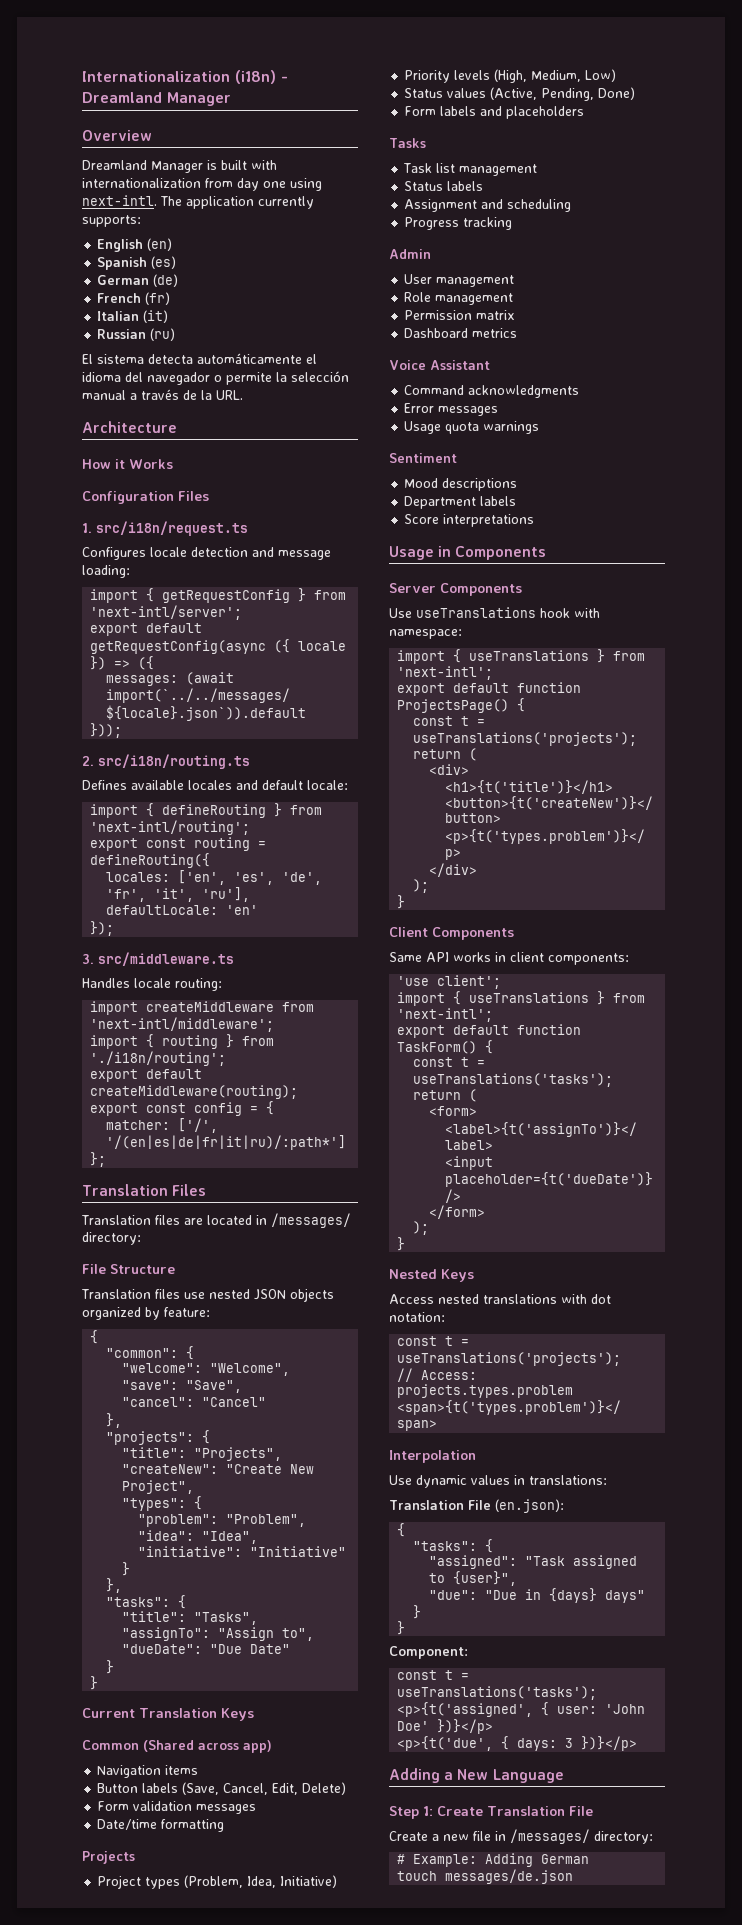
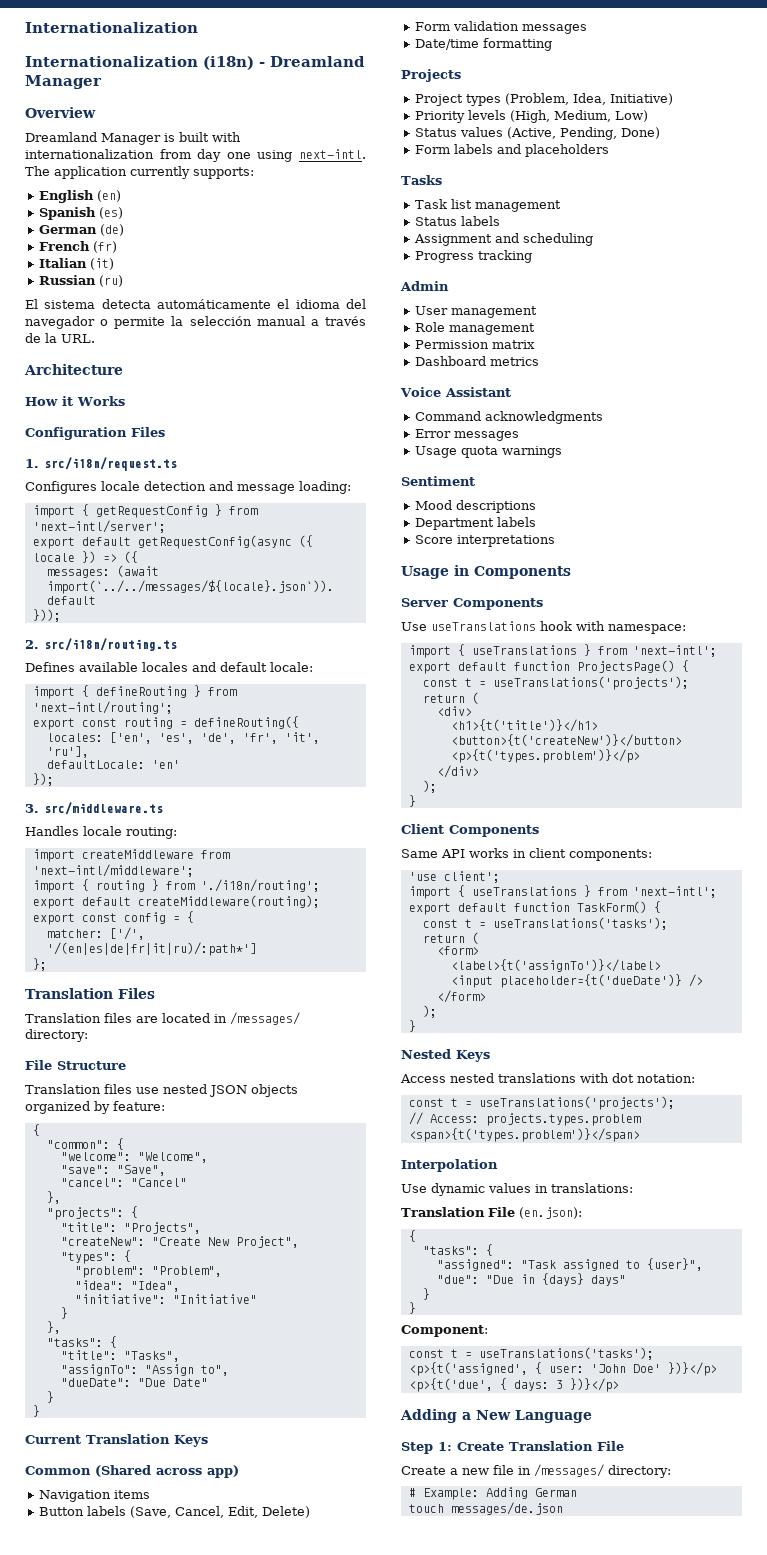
[82,71,230,82] Internationalization -> [25,22,198,33] [25,56,198,67] Internationalization // Internationalization

